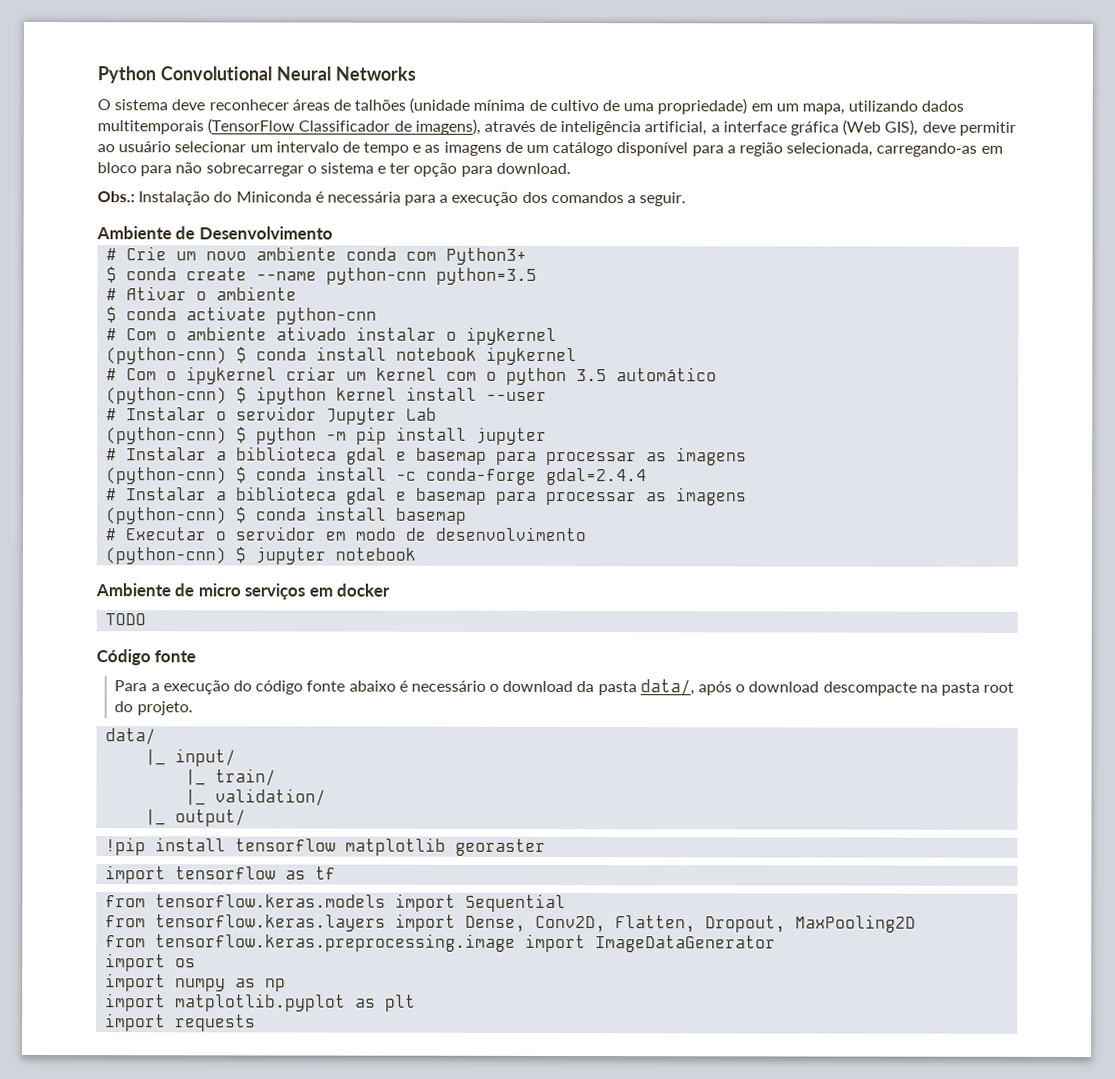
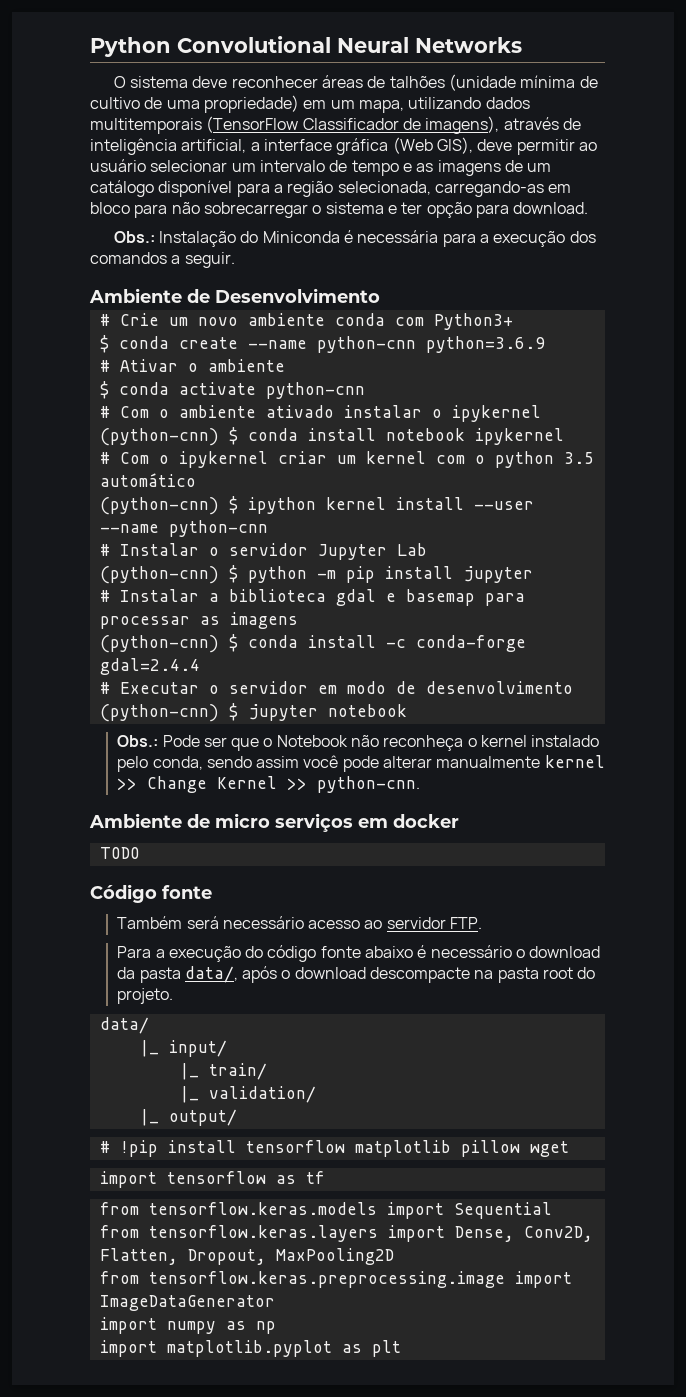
[436,267,538,285] python=3.5 -> [425,336,545,353] python=3.6.9
(548, 396) none -> [99,520,268,537] --name python-cnn
[106,486,748,506] [106,506,468,525] // # Instalar a biblioteca gdal e basemap para processar as imagens // (python-cnn) $ conda install basemap -> (200, 666) none
(417, 554) none -> [117,735,600,751] [117,755,605,772] [117,776,421,793] // Obs.: Pode ser que o Notebook não reconheça o kernel instalado pelo conda, sendo assim você pode alterar manualmente kernel >> Change Kernel >> python-cnn.
(197, 656) none -> [117,916,483,929] // Também será necessário acesso ao servidor FTP.
(247, 818) none -> [99,1141,110,1153] #
[455,838,547,856] georaster -> [460,1140,569,1157] pillow wget
[105,953,197,972] // import os -> (275, 1303) none
[105,1013,257,1032] // import requests -> (401, 1348) none

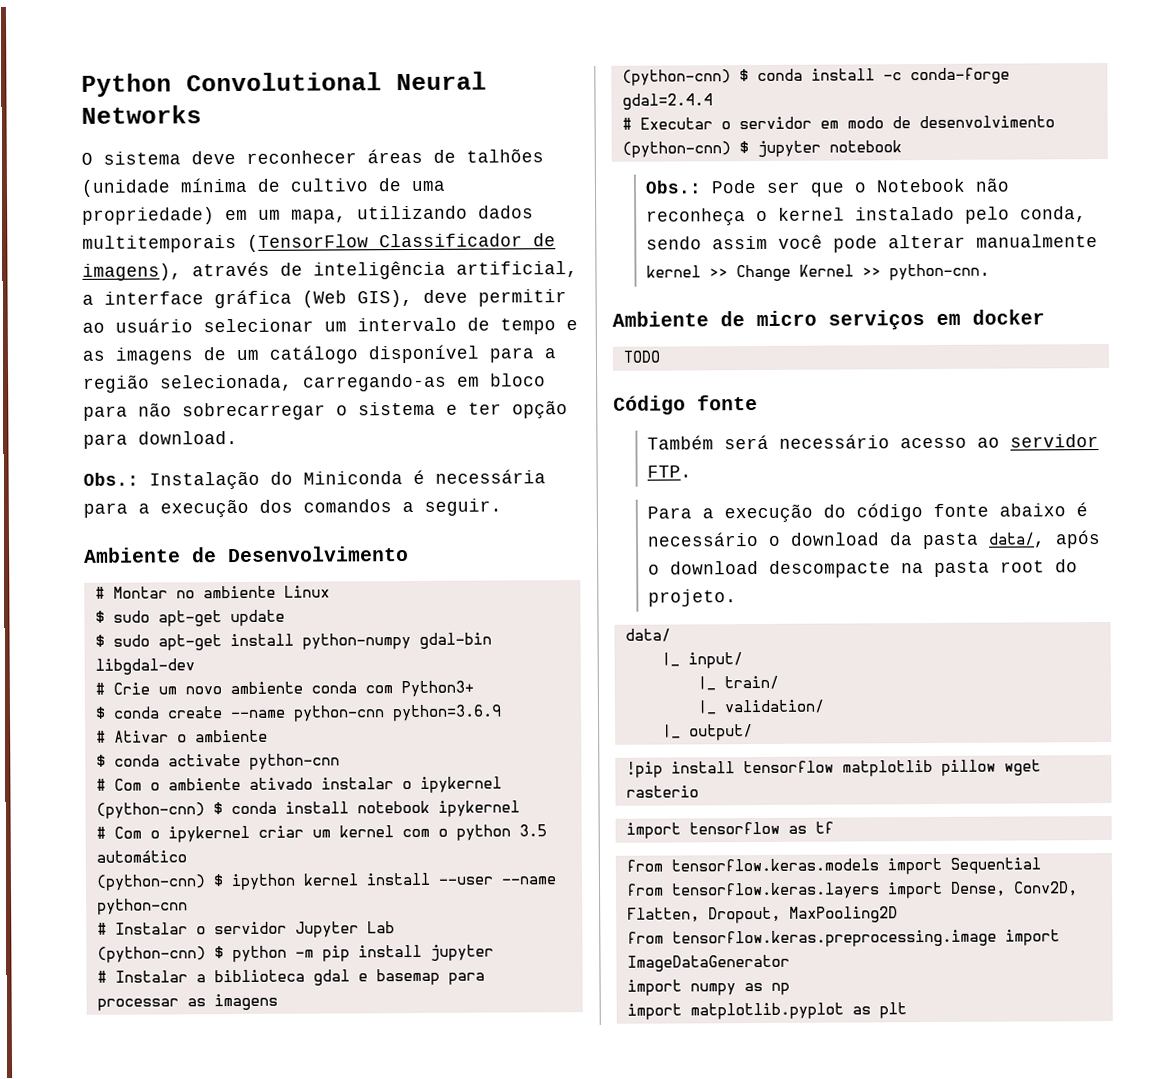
(380, 295) none -> [94,585,330,599] [94,609,285,627] [94,632,492,651] [94,658,195,675] // # Montar no ambiente Linux // $ sudo apt-get update // $ sudo apt-get install python-numpy gdal-bin libgdal-dev
[99,1141,110,1153] # -> (753, 732) none
(569, 1149) none -> [625,785,699,798] rasterio

